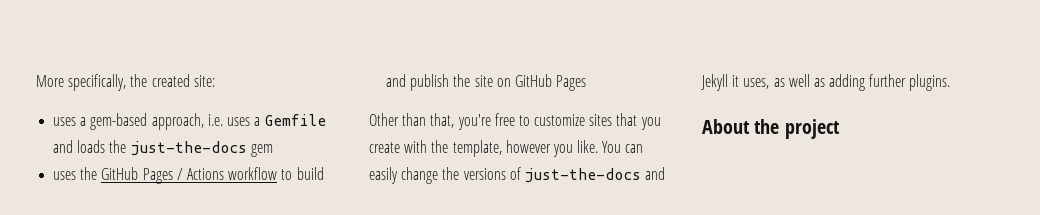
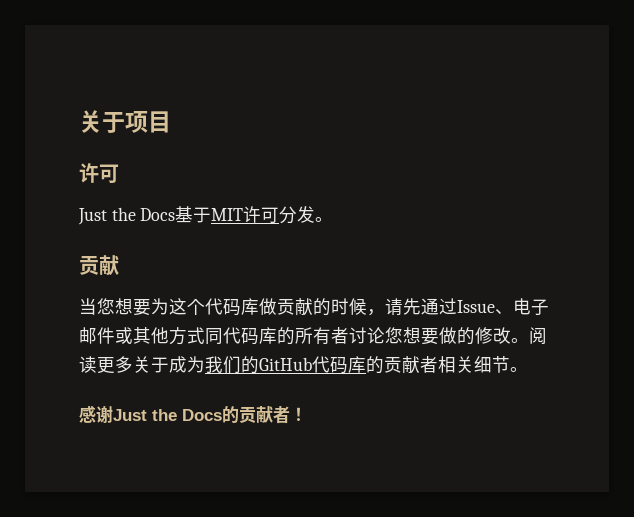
[36,74,215,91] [53,113,327,130] [53,140,273,157] [53,167,324,184] [386,74,587,91] [369,113,661,130] [369,140,644,157] [369,167,666,184] [701,74,951,91] [702,119,840,139] More specifically, the created site: // uses a gem-based approach, i.e. uses a Gemfile and loads the just-the-docs gem // uses the GitHub Pages / Actions workflow to build and publish the site on GitHub Pages // Other than that, you're free to customize sites that you create with the template, however you like. You can easily change the versions of just-the-docs and Jekyll it uses, as well as adding further plugins. // About the project -> [79,110,171,133] [79,163,119,183] [78,206,334,225] [79,255,119,276] [79,298,549,316] [79,327,547,345] [79,356,528,374] [79,405,307,424] 关于项目 // 许可 // Just the Docs基于MIT许可分发。 // 贡献 // 当您想要为这个代码库做贡献的时候，请先通过Issue、电子邮件或其他方式同代码库的所有者讨论您想要做的修改。阅读更多关于成为我们的GitHub代码库的贡献者相关细节。 // 感谢Just the Docs的贡献者！

